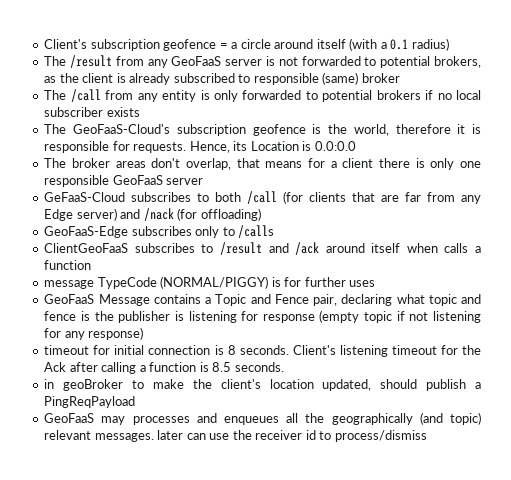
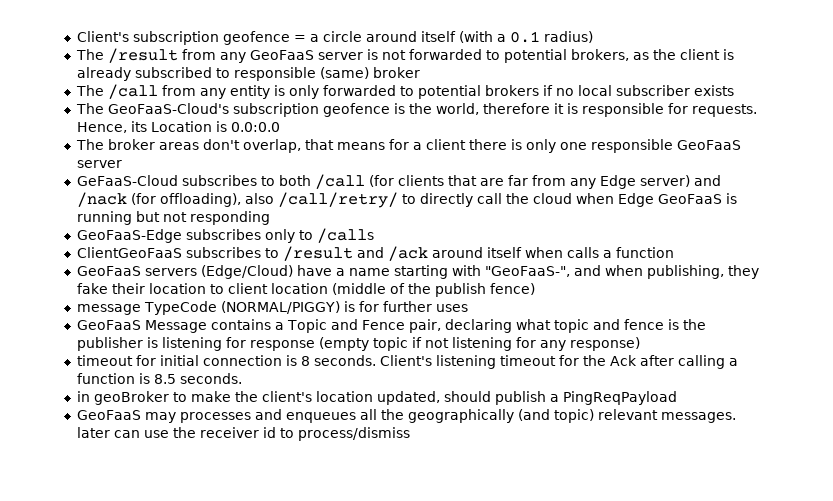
[200,208,261,221] offloading) -> [159,192,737,208] [76,211,270,225] offloading), also /call/retry/ to directly call the cloud when Edge GeoFaaS is running but not responding
(92, 265) none -> [76,265,759,279] [76,283,535,297] // GeoFaaS servers (Edge/Cloud) have a name starting with "GeoFaaS-", and when publishing, they fake their location to client location (middle of the publish fence)

